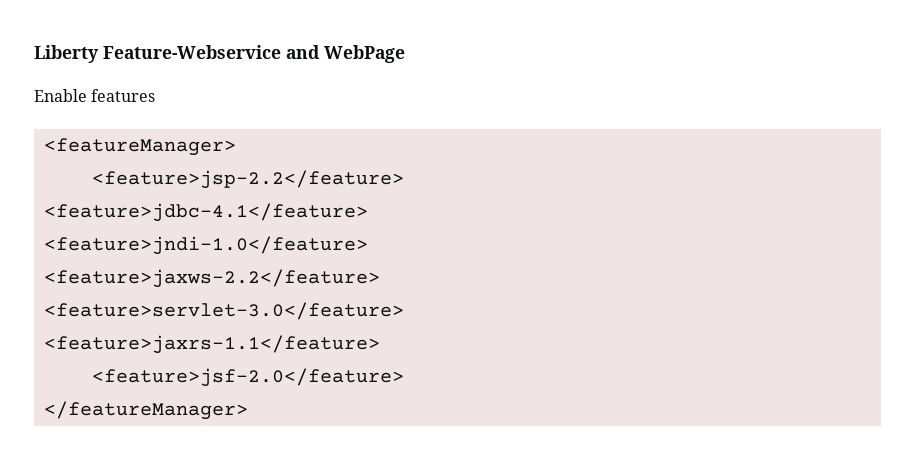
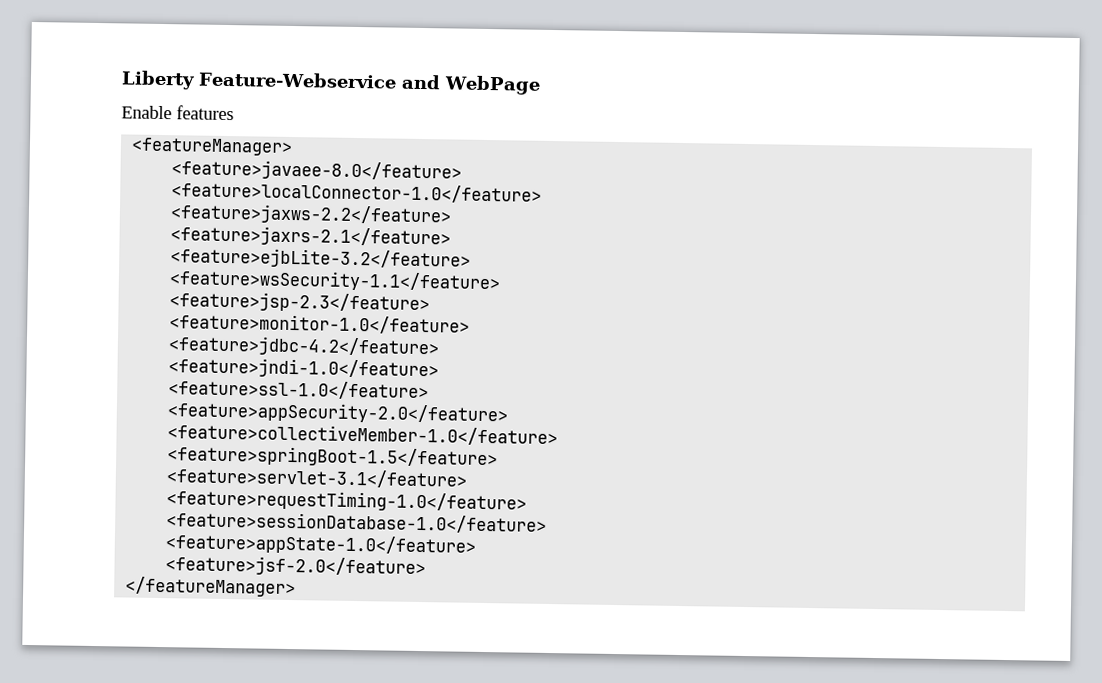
[91,170,404,189] [43,203,368,222] [43,236,368,255] [43,269,380,288] [43,302,404,320] [43,335,380,354] <feature>jsp-2.2</feature> // <feature>jdbc-4.1</feature> // <feature>jndi-1.0</feature> // <feature>jaxws-2.2</feature> // <feature>servlet-3.0</feature> // <feature>jaxrs-1.1</feature> -> [171,159,463,182] [171,181,543,204] [170,203,453,226] [170,225,452,248] [170,247,472,270] [169,269,502,293] [169,291,431,314] [169,313,471,335] [168,335,441,358] [168,357,440,380] [168,379,430,401] [167,401,509,425] [167,423,559,447] [167,445,499,469] [166,467,468,489] [166,489,528,513] [166,511,548,534] [165,533,477,556] <feature>javaee-8.0</feature> // <feature>localConnector-1.0</feature> // <feature>jaxws-2.2</feature> // <feature>jaxrs-2.1</feature> // <feature>ejbLite-3.2</feature> // <feature>wsSecurity-1.1</feature> // <feature>jsp-2.3</feature> // <feature>monitor-1.0</feature> // <feature>jdbc-4.2</feature> // <feature>jndi-1.0</feature> // <feature>ssl-1.0</feature> // <feature>appSecurity-2.0</feature> // <feature>collectiveMember-1.0</feature> // <feature>springBoot-1.5</feature> // <feature>servlet-3.1</feature> // <feature>requestTiming-1.0</feature> // <feature>sessionDatabase-1.0</feature> // <feature>appState-1.0</feature>

